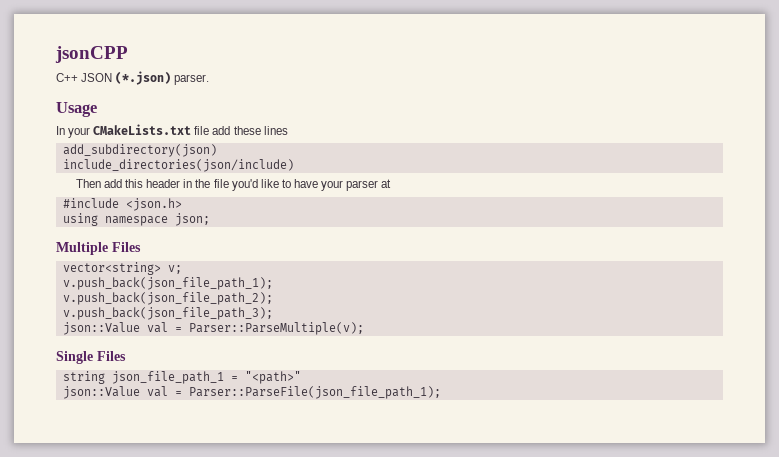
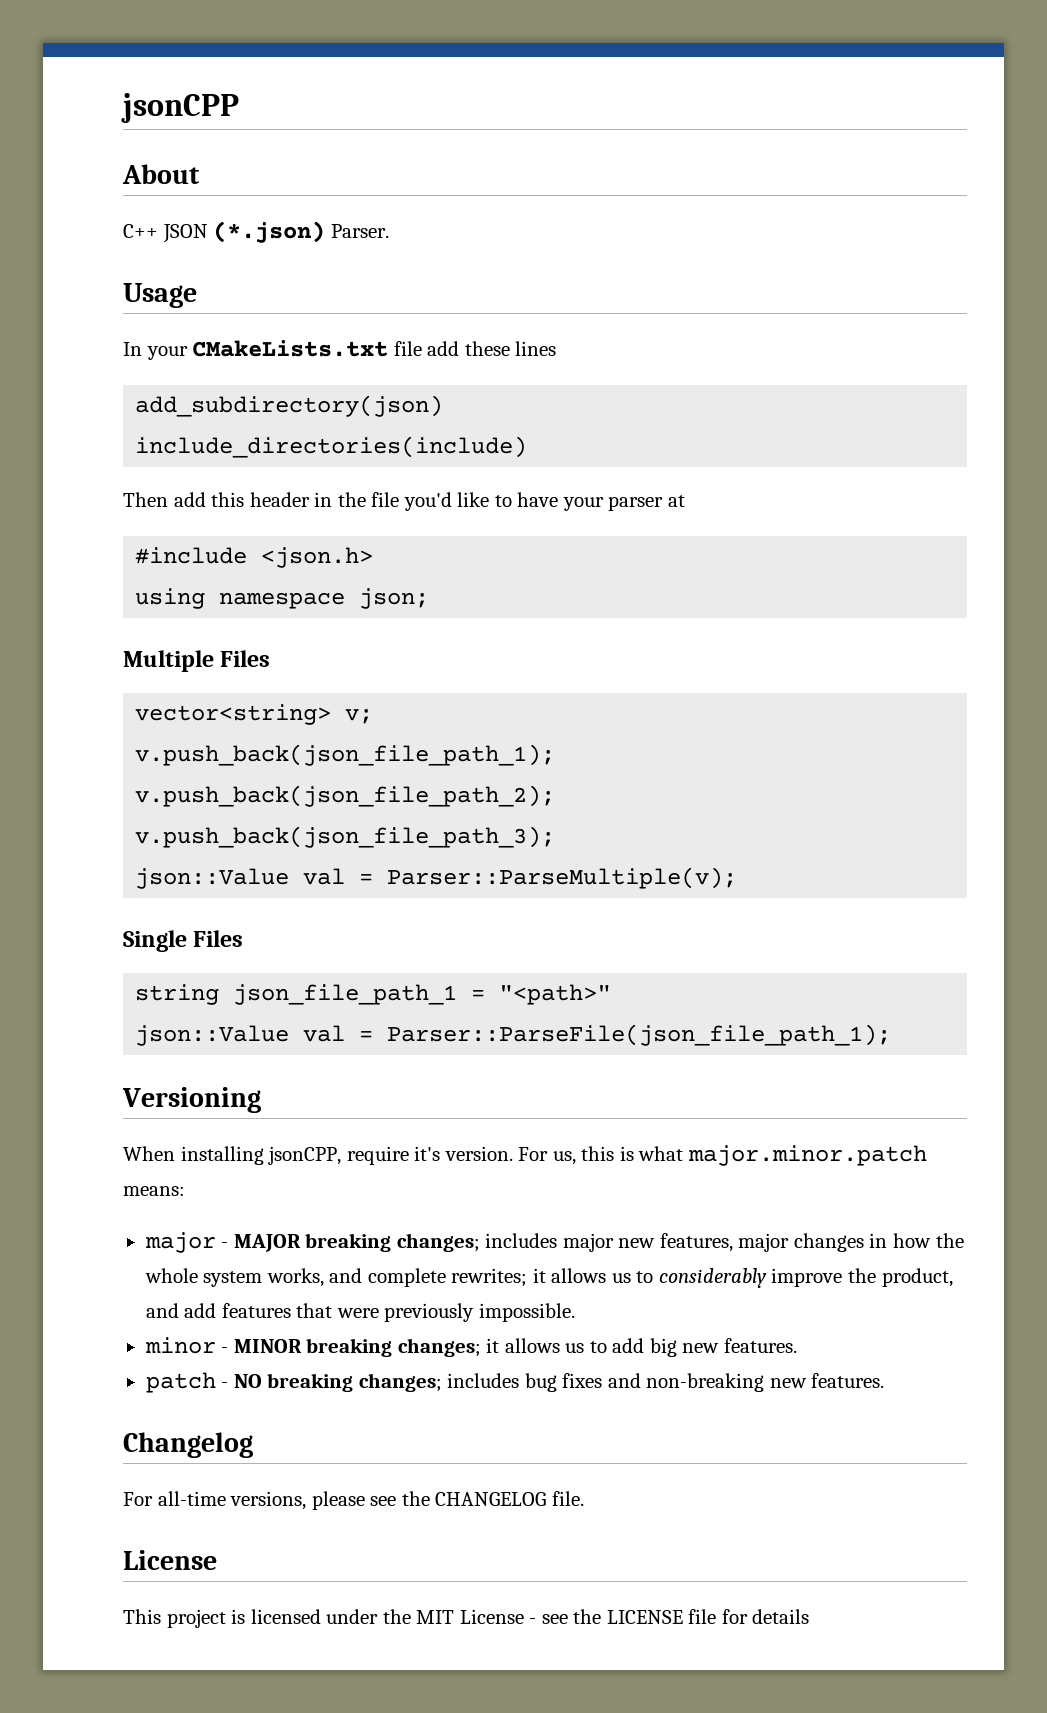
(128, 54) none -> [122,164,200,184] // About
[174,74,210,85] parser. -> [330,224,389,238] Parser.
[62,159,294,172] include_directories(json/include) -> [135,436,528,458] include_directories(include)
(441, 392) none -> [122,1087,261,1113] [123,1145,927,1166] [123,1186,185,1196] [144,1232,964,1253] [144,1268,953,1288] [145,1303,575,1322] [144,1337,797,1357] [145,1372,885,1393] [123,1432,253,1458] [123,1491,584,1510] [123,1550,217,1570] [123,1609,810,1628] // Versioning // When installing jsonCPP, require it's version. For us, this is what major.minor.patch means: // major - MAJOR breaking changes; includes major new features, major changes in how the whole system works, and complete rewrites; it allows us to considerably improve the product, and add features that were previously impossible. // minor - MINOR breaking changes; it allows us to add big new features. // patch - NO breaking changes; includes bug fixes and non-breaking new features. // Changelog // For all-time versions, please see the CHANGELOG file. // License // This project is licensed under the MIT License - see the LICENSE file for details

